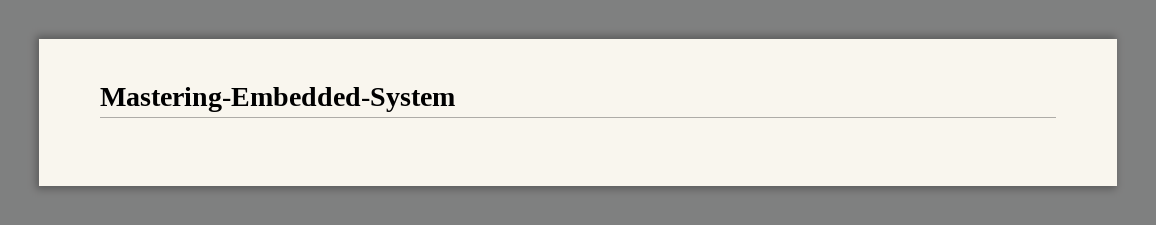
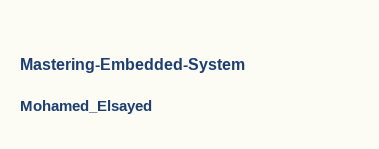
(455, 99) none -> [20,100,152,114] // Mohamed_Elsayed

